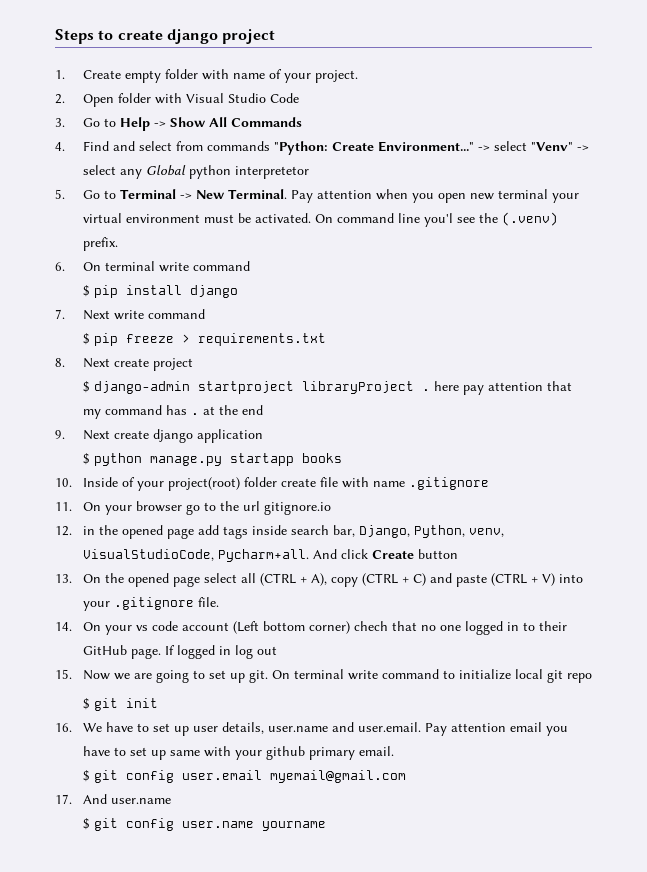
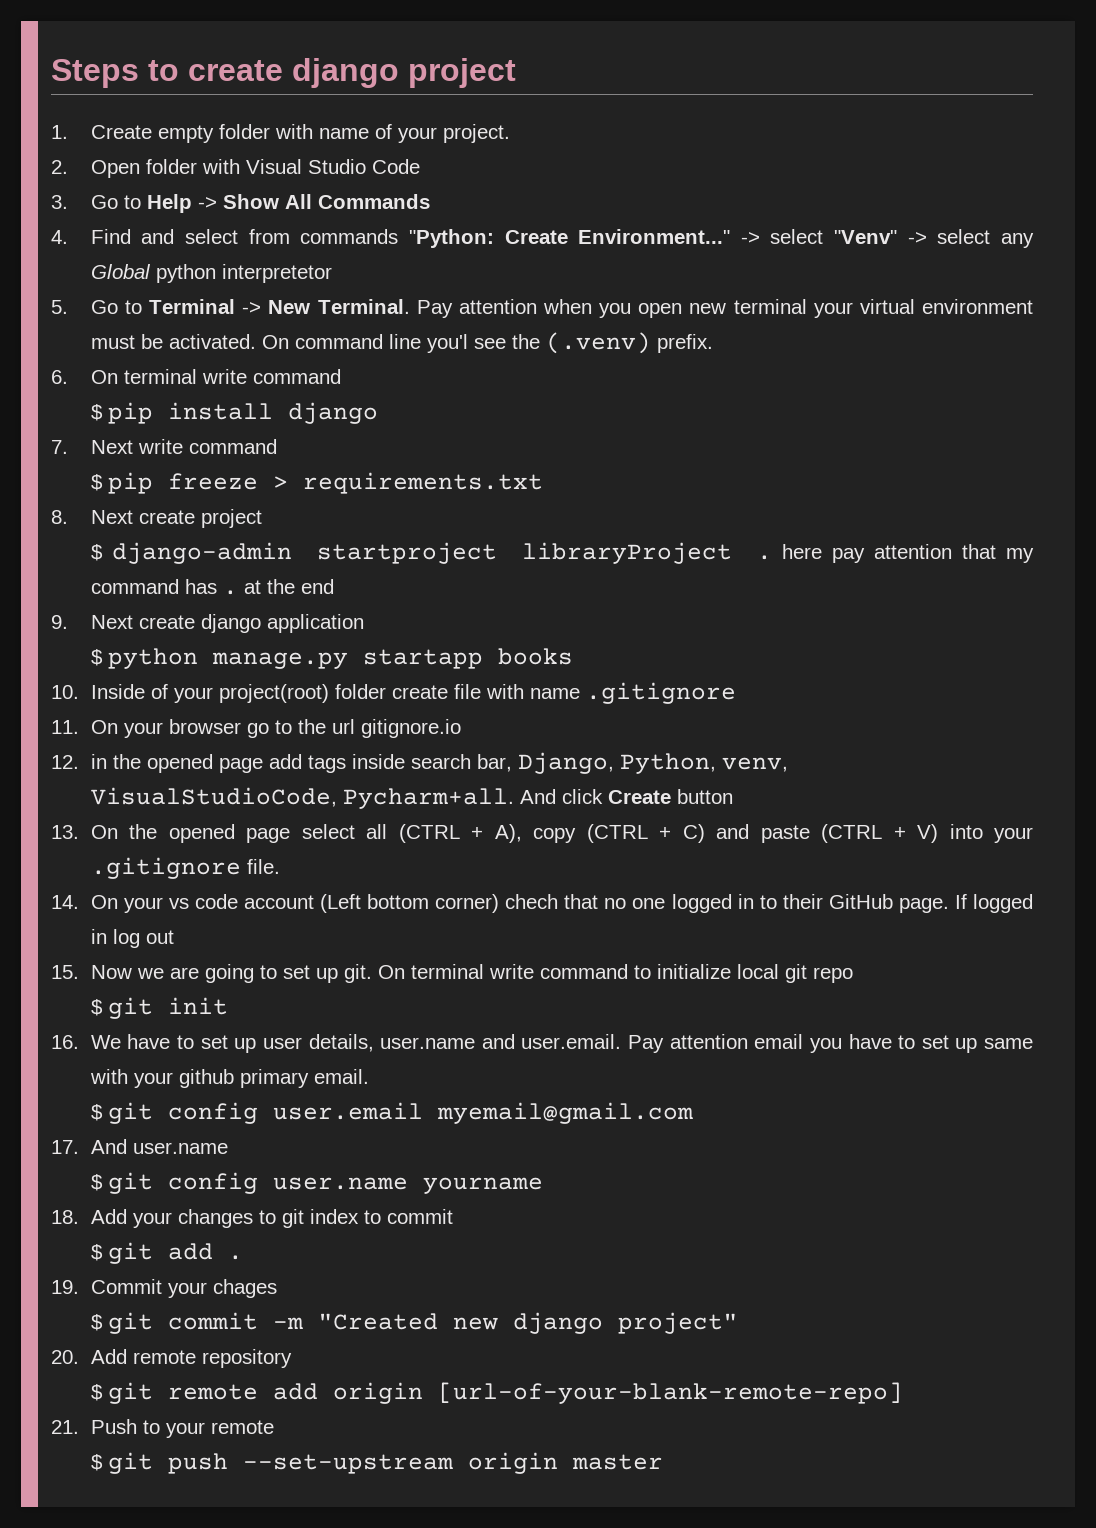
(326, 826) none -> [51,1209,453,1228] [90,1242,243,1264] [51,1279,277,1298] [90,1312,738,1334] [51,1349,292,1368] [90,1382,903,1404] [51,1419,274,1438] [90,1452,663,1474] // 18. Add your changes to git index to commit // $ git add . // 19. Commit your chages // $ git commit -m "Created new django project" // 20. Add remote repository // $ git remote add origin [url-of-your-blank-remote-repo] // 21. Push to your remote // $ git push --set-upstream origin master

